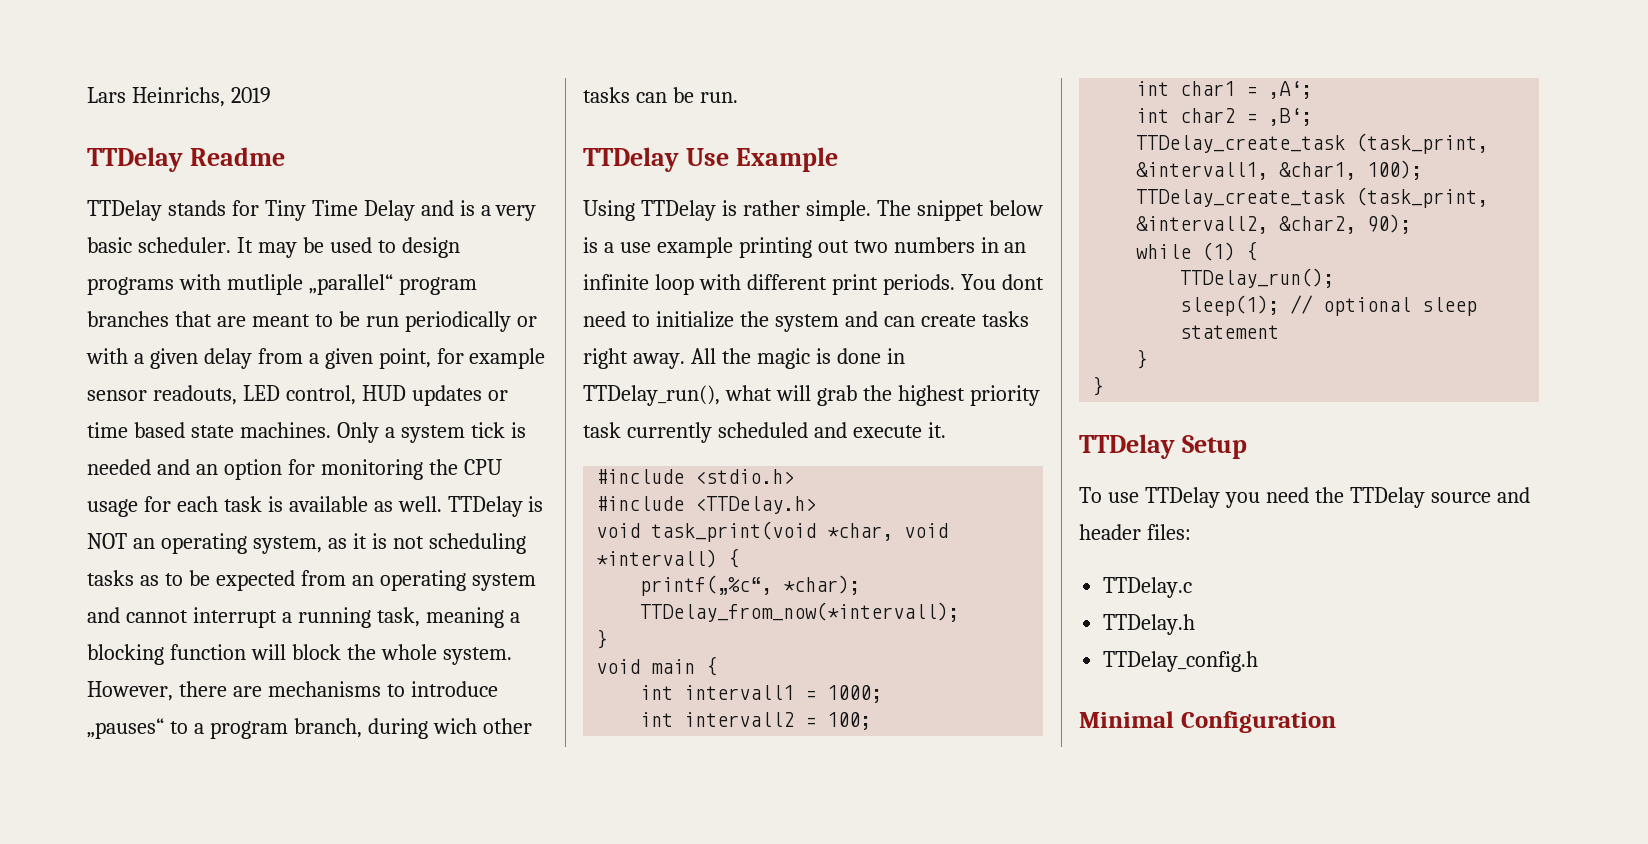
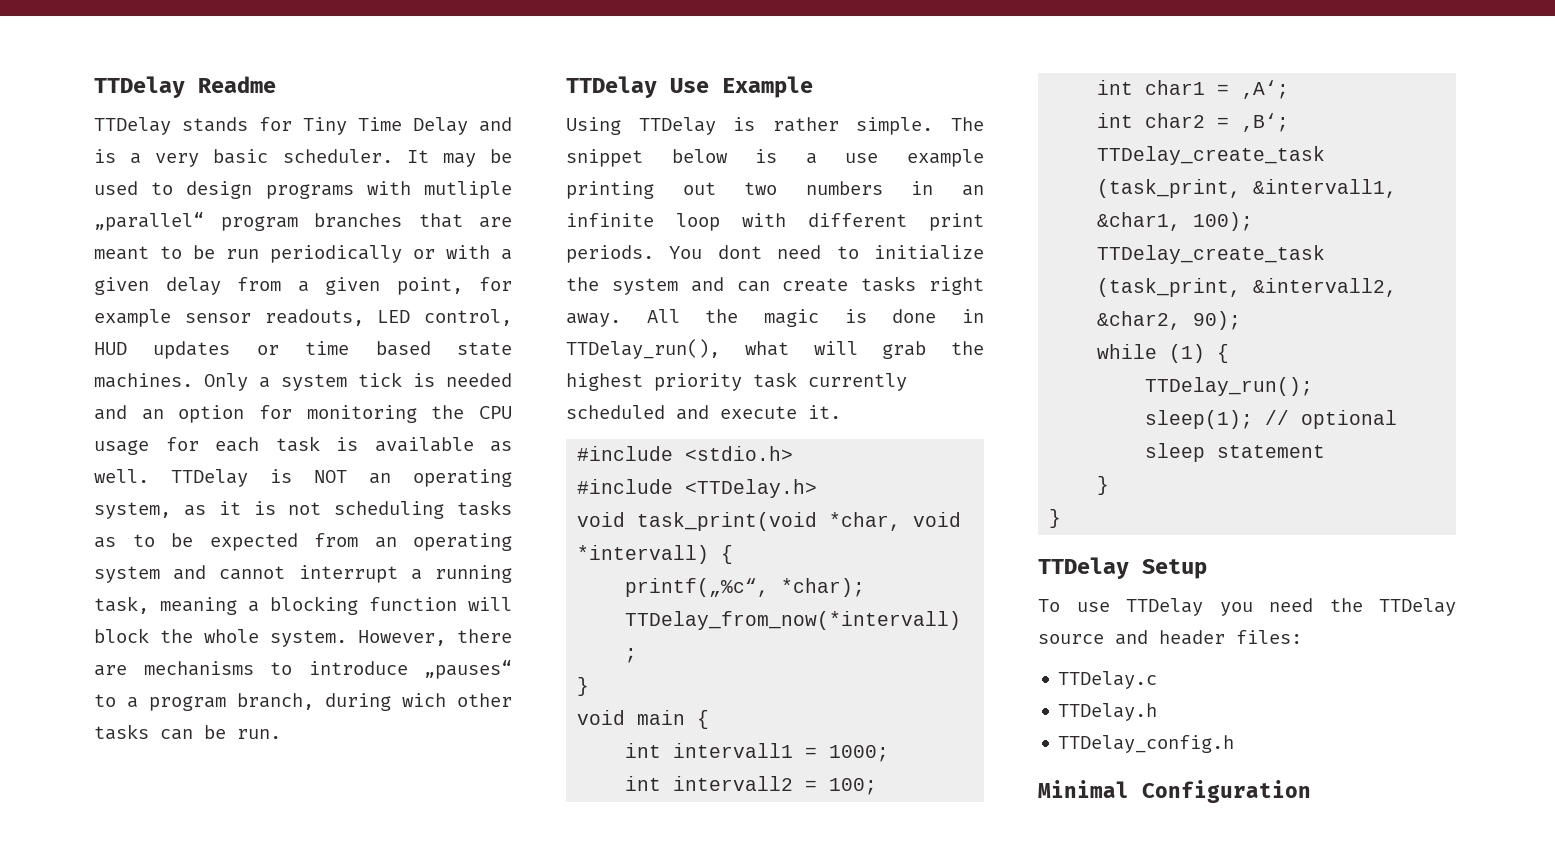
[87,87,271,107] Lars Heinrichs, 2019 // -> (94, 87) none

